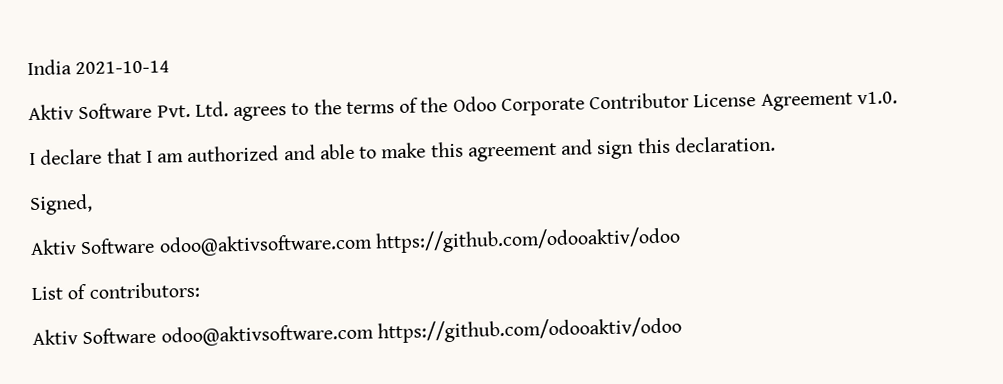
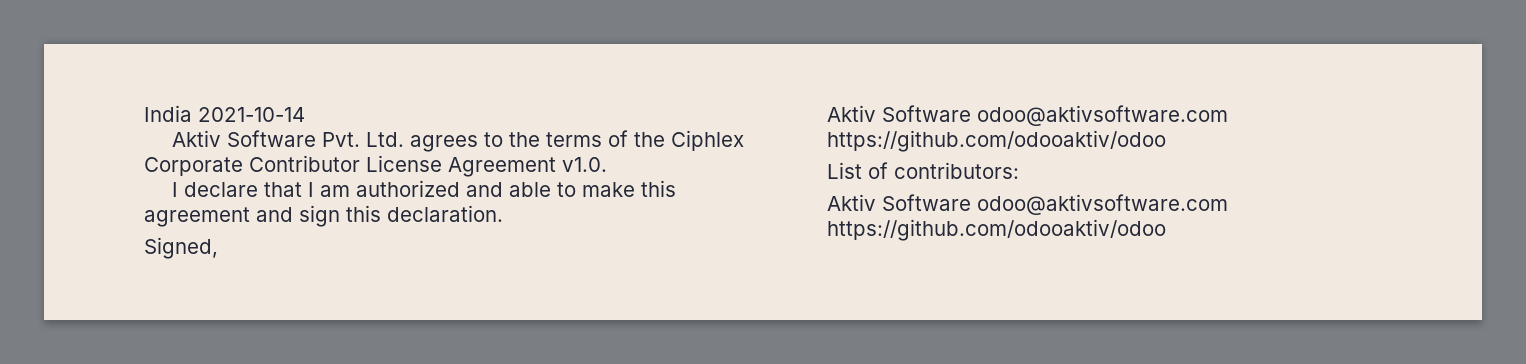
[452,96,497,112] Odoo -> [670,130,744,151] Ciphlex

